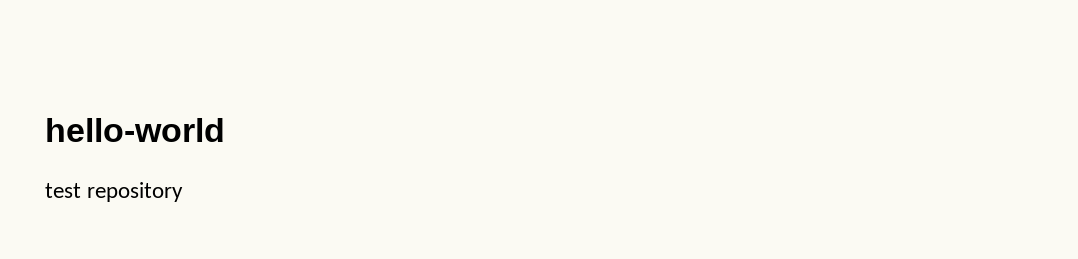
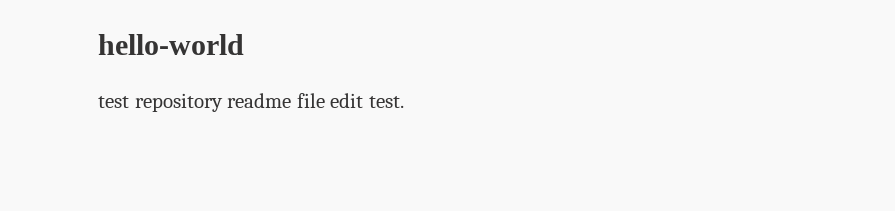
(184, 192) none -> [227,93,404,108] readme file edit test.

